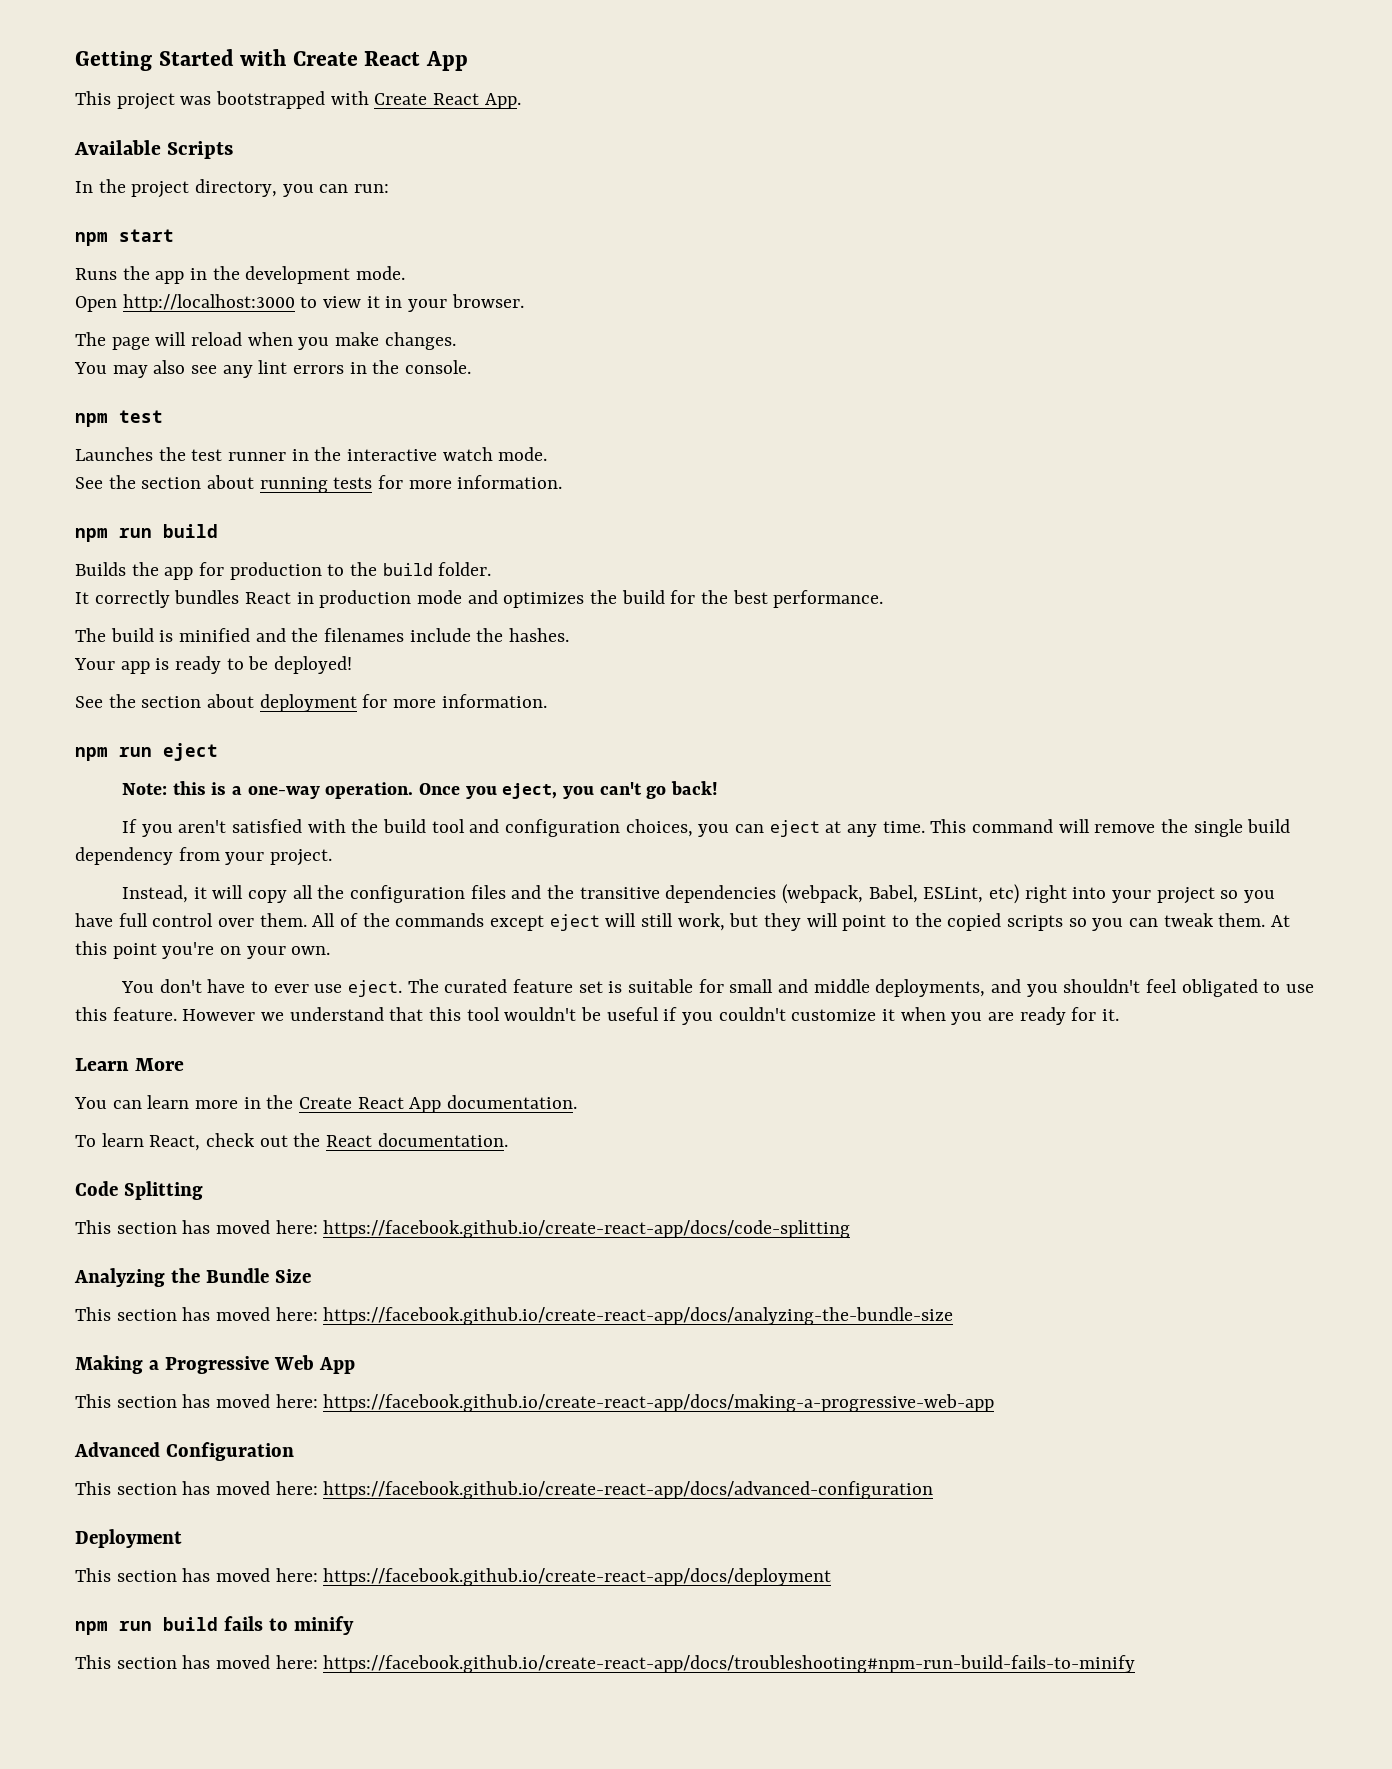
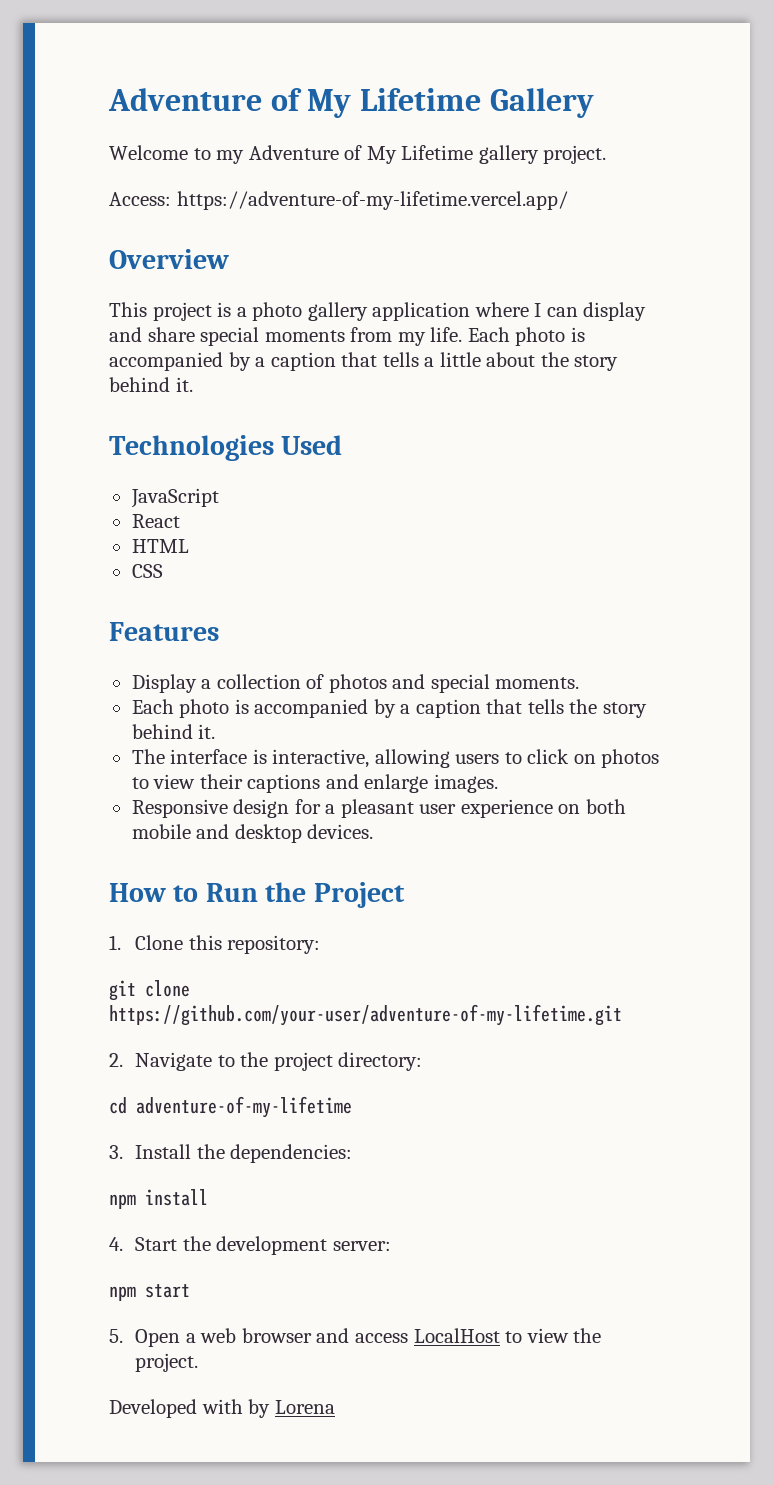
[75,49,469,71] [75,91,521,110] [74,140,234,159] [75,179,390,198] [75,229,174,246] [75,266,406,284] [75,294,524,312] [75,332,456,350] [74,360,472,378] [75,410,163,427] [75,447,548,461] [75,475,563,493] [75,524,218,542] [75,562,492,580] [75,590,884,608] [75,628,570,642] [74,656,353,674] [75,694,547,712] [75,743,218,761] [121,781,718,799] [121,819,1291,837] [75,847,333,866] [121,884,1275,904] [75,913,1291,931] [75,941,331,959] [120,979,1314,997] [75,1007,1120,1025] [75,1058,185,1071] [74,1095,578,1113] [75,1133,508,1151] [75,1181,203,1200] [75,1220,851,1238] [74,1268,311,1287] [75,1307,954,1325] [75,1355,355,1374] [75,1394,995,1412] [74,1442,294,1461] [75,1481,934,1499] [75,1529,182,1548] [75,1568,832,1586] [75,1616,354,1635] [75,1655,1136,1673] Getting Started with Create React App // This project was bootstrapped with Create React App. // Available Scripts // In the project directory, you can run: // npm start // Runs the app in the development mode. // Open http://localhost:3000 to view it in your browser. // The page will reload when you make changes. // You may also see any lint errors in the console. // npm test // Launches the test runner in the interactive watch mode. // See the section about running tests for more information. // npm run build // Builds the app for production to the build folder. // It correctly bundles React in production mode and optimizes the build for the best performance. // The build is minified and the filenames include the hashes. // Your app is ready to be deployed! // See the section about deployment for more information. // npm run eject // Note: this is a one-way operation. Once you eject, you can't go back! // If you aren't satisfied with the build tool and configuration choices, you can eject at any time. This command will remove the single build dependency from your project. // Instead, it will copy all the configuration files and the transitive dependencies (webpack, Babel, ESLint, etc) right into your project so you have full control over them. All of the commands except eject will still work, but they will point to the copied scripts so you can tweak them. At this point you're on your own. // You don't have to ever use eject. The curated feature set is suitable for small and middle deployments, and you shouldn't feel obligated to use this feature. However we understand that this tool wouldn't be useful if you couldn't customize it when you are ready for it. // Learn More // You can learn more in the Create React App documentation. // To learn React, check out the React documentation. // Code Splitting // This section has moved here: https://facebook.github.io/create-react-app/docs/code-splitting // Analyzing the Bundle Size // This section has moved here: https://facebook.github.io/create-react-app/docs/analyzing-the-bundle-size // Making a Progressive Web App // This section has moved here: https://facebook.github.io/create-react-app/docs/making-a-progressive-web-app // Advanced Configuration // This section has moved here: https://facebook.github.io/create-react-app/docs/advanced-configuration // Deployment // This section has moved here: https://facebook.github.io/create-react-app/docs/deployment // npm run build fails to minify // This section has moved here: https://facebook.github.io/create-react-app/docs/troubleshooting#npm-run-build-fails-to-minify -> [108,88,594,118] [109,145,607,164] [109,191,568,210] [109,249,229,269] [109,302,647,321] [109,327,585,346] [109,352,619,371] [109,377,193,392] [109,435,343,461] [130,488,219,508] [131,514,180,528] [131,539,189,553] [131,564,163,578] [109,622,219,641] [131,674,580,693] [131,699,647,718] [131,724,216,739] [131,749,660,768] [131,774,498,793] [131,799,626,818] [131,824,374,843] [109,882,405,908] [109,935,321,954] [109,980,190,1001] [109,1004,622,1026] [109,1052,423,1071] [109,1096,352,1118] [109,1144,353,1163] [109,1189,208,1209] [109,1236,391,1255] [109,1284,190,1301] [109,1328,602,1347] [135,1353,199,1372] [109,1399,335,1418] Adventure of My Lifetime Gallery // Welcome to my Adventure of My Lifetime gallery project. // Access: https://adventure-of-my-lifetime.vercel.app/ // Overview // This project is a photo gallery application where I can display and share special moments from my life. Each photo is accompanied by a caption that tells a little about the story behind it. // Technologies Used // JavaScript // React // HTML // CSS // Features // Display a collection of photos and special moments. // Each photo is accompanied by a caption that tells the story behind it. // The interface is interactive, allowing users to click on photos to view their captions and enlarge images. // Responsive design for a pleasant user experience on both mobile and desktop devices. // How to Run the Project // 1. Clone this repository: // git clone https://github.com/your-user/adventure-of-my-lifetime.git // 2. Navigate to the project directory: // cd adventure-of-my-lifetime // 3. Install the dependencies: // npm install // 4. Start the development server: // npm start // 5. Open a web browser and access LocalHost to view the project. // Developed with by Lorena

